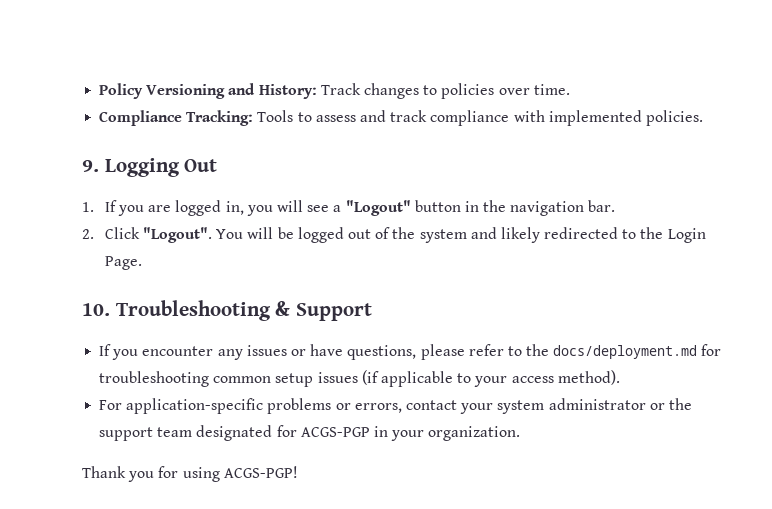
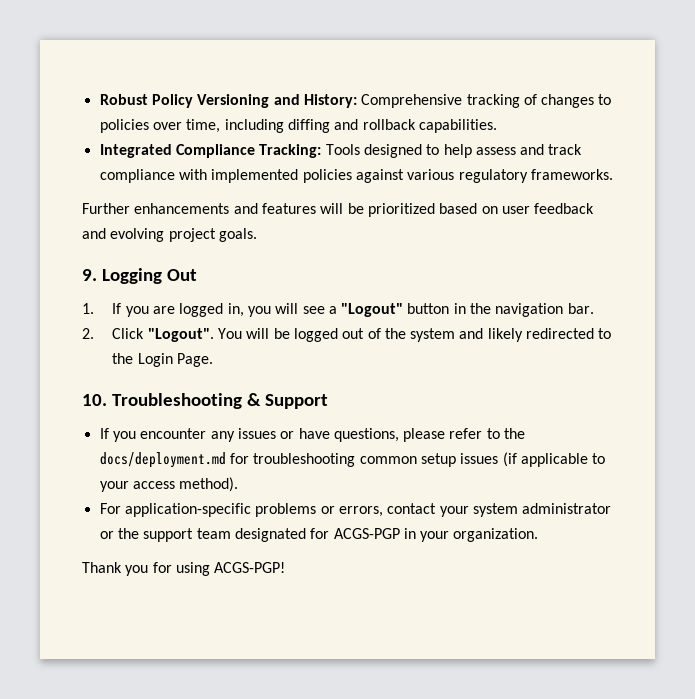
(99, 91) none -> [99,94,148,105] Robust
[320,83,361,95] Track -> [361,94,537,108] Comprehensive tracking of
[533,84,570,95] [99,110,312,126] time. // Compliance Tracking: Tools to -> [186,119,497,133] [99,144,472,158] time, including diffing and rollback capabilities. // Integrated Compliance Tracking: Tools designed to help
[645,110,703,126] policies. -> [302,169,613,183] [82,203,595,217] [82,228,257,242] policies against various regulatory frameworks. // Further enhancements and features will be prioritized based on user feedback and evolving project goals.

